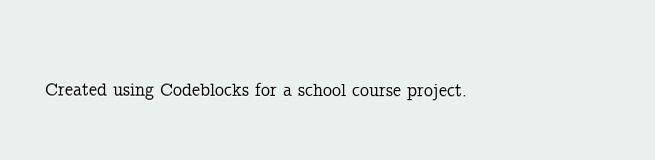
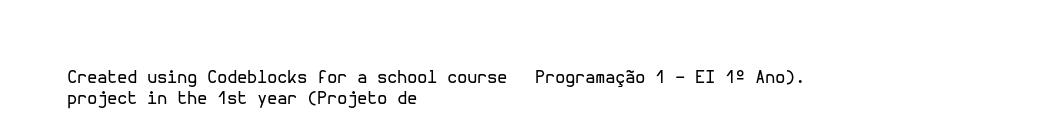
[406,84,467,101] project. -> [67,91,417,109] [535,70,805,88] project in the 1st year (Projeto de Programação 1 - EI 1º Ano).

